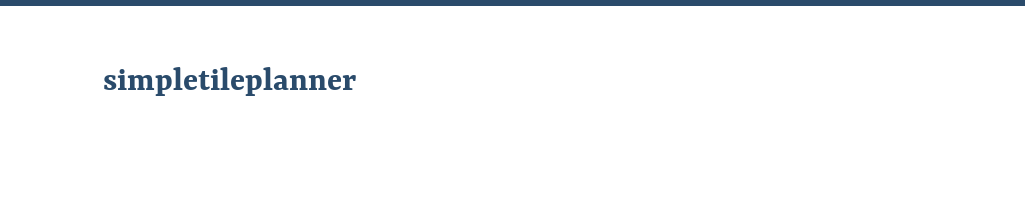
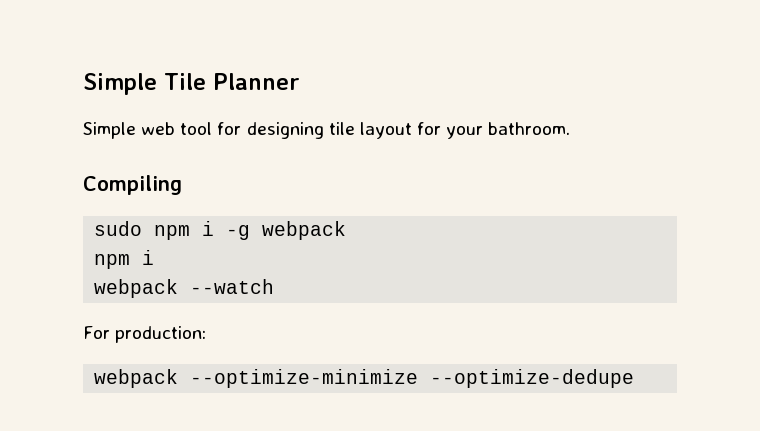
[103,67,356,96] simpletileplanner -> [83,73,300,95] [83,122,571,139] [83,175,182,195] [94,221,347,240] [94,250,155,269] [94,279,275,298] [83,326,207,343] [94,369,635,388] Simple Tile Planner // Simple web tool for designing tile layout for your bathroom. // Compiling // sudo npm i -g webpack // npm i // webpack --watch // For production: // webpack --optimize-minimize --optimize-dedupe

